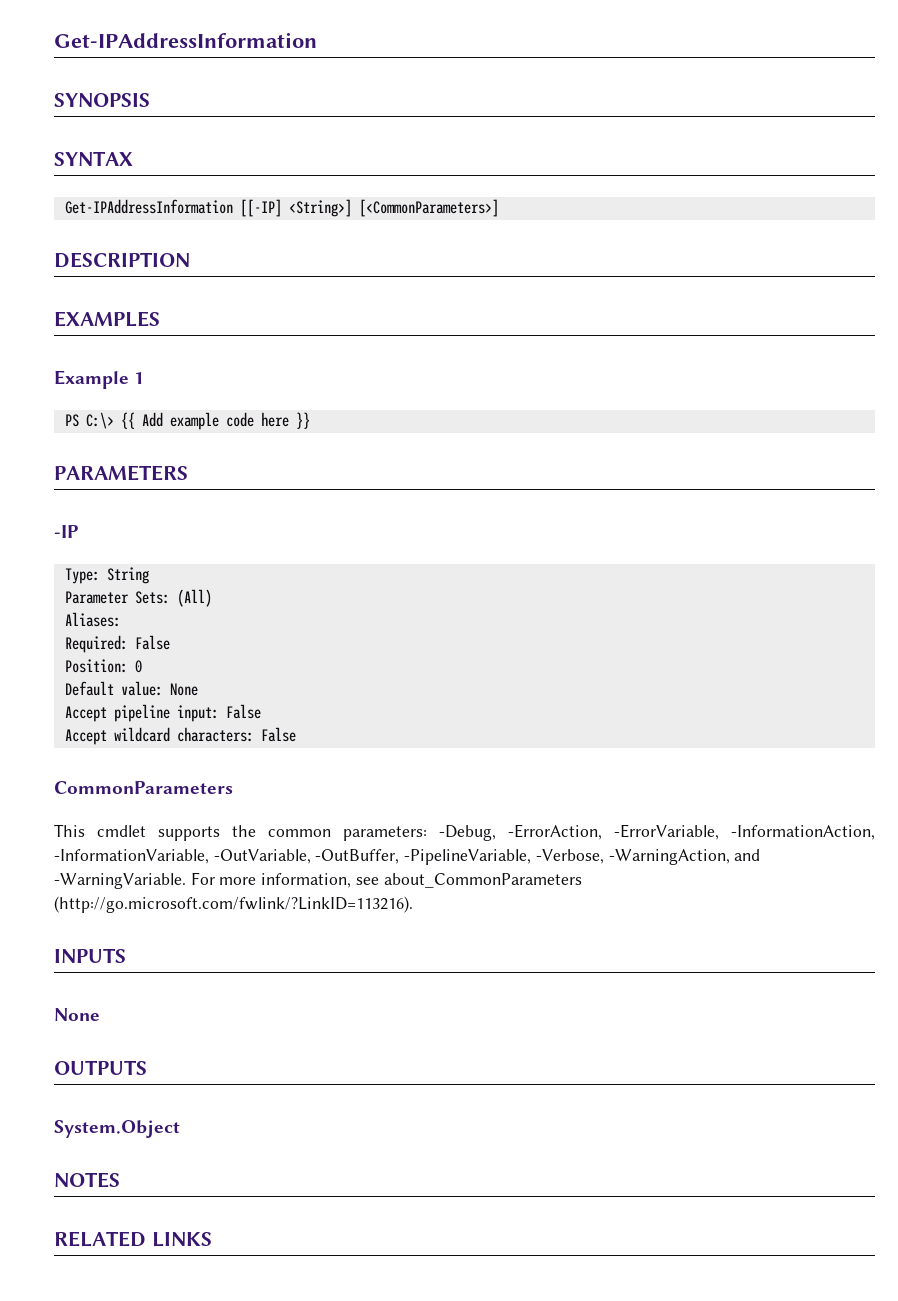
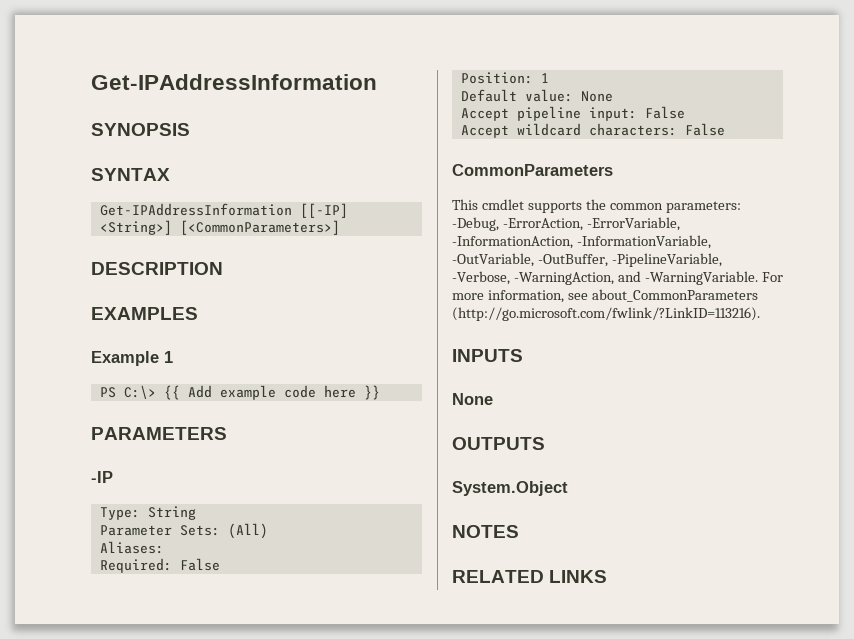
[134,660,142,673] 0 -> [540,73,549,83] 1

